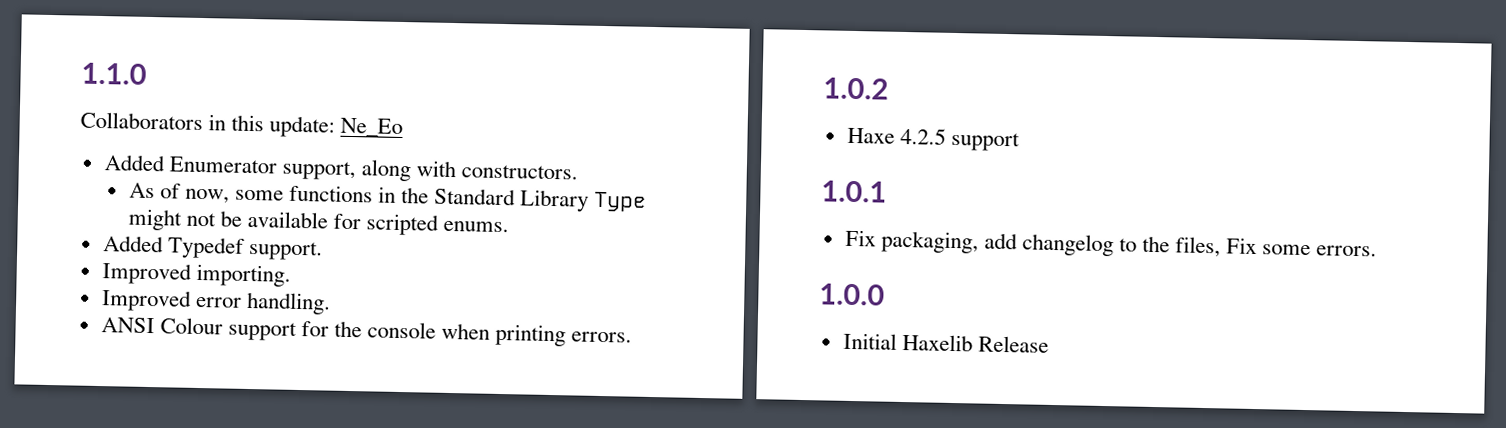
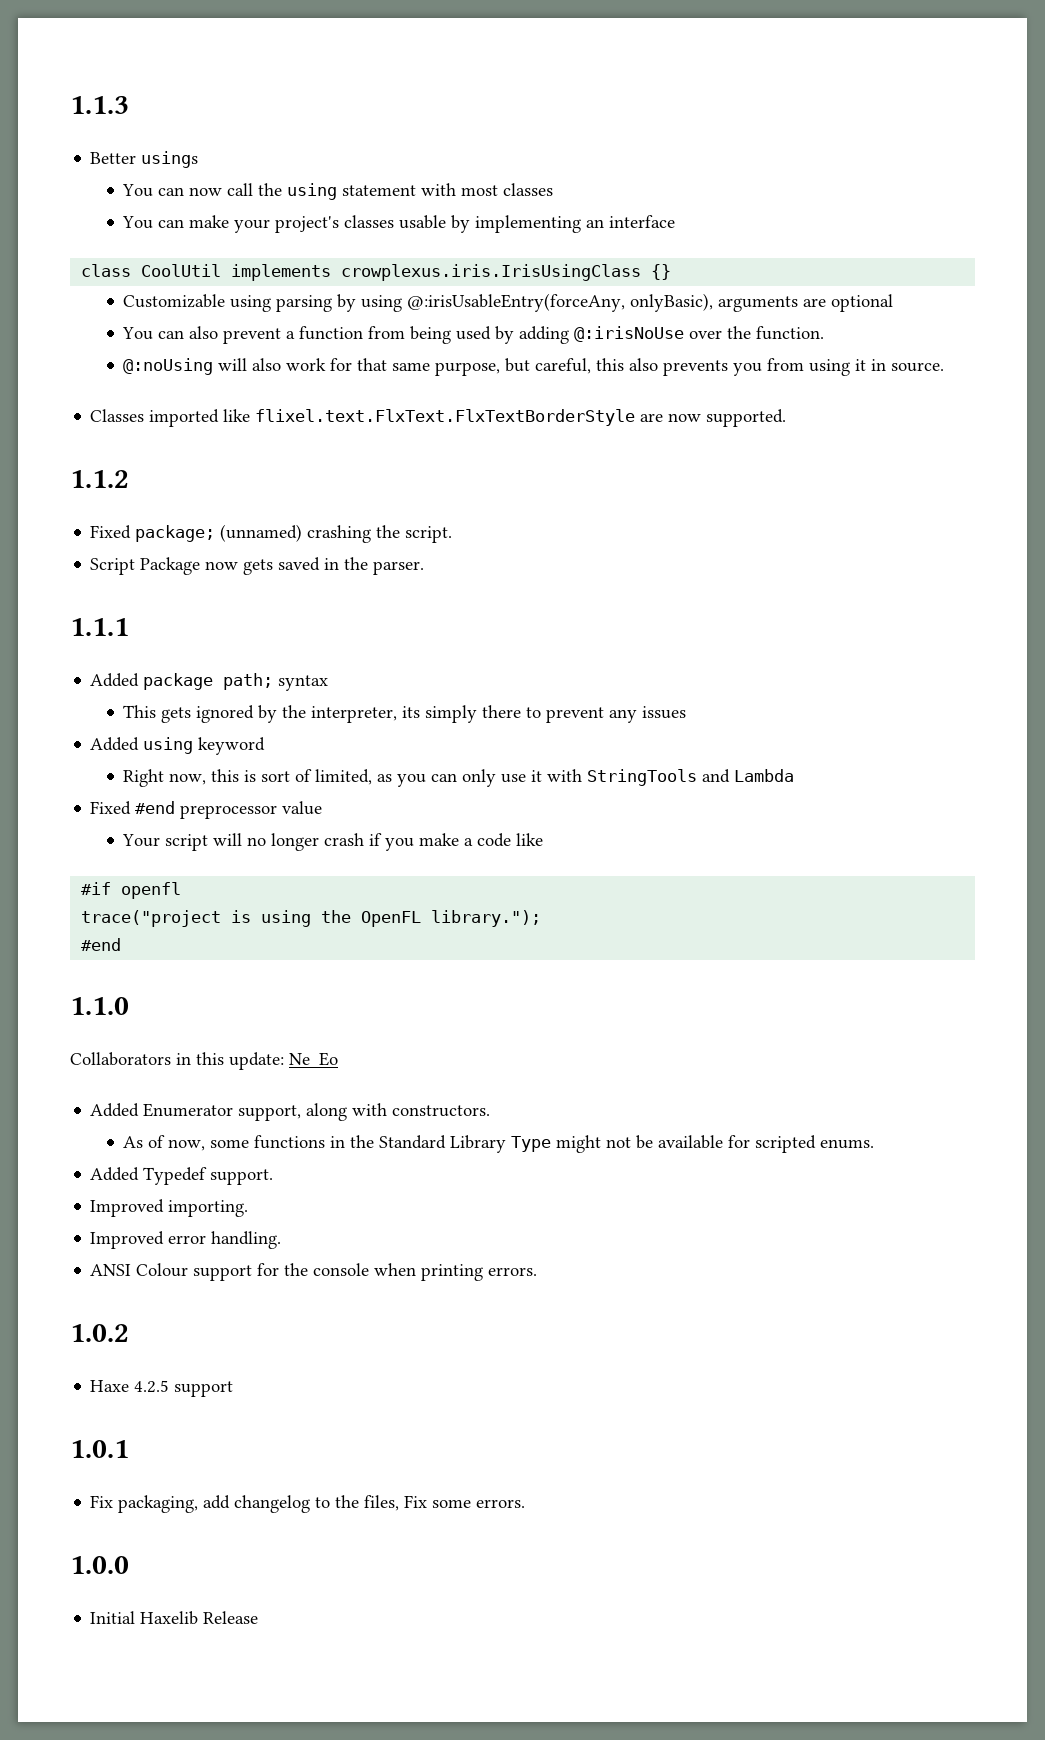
(81, 73) none -> [70,96,129,114] [90,151,199,168] [122,183,554,200] [122,215,676,233] [81,264,672,281] [123,293,894,312] [122,326,825,344] [123,358,945,376] [90,409,787,427] [70,470,129,488] [90,524,453,543] [90,557,425,575] [70,618,129,636] [90,673,329,691] [123,705,687,723] [90,737,266,755] [123,769,795,787] [90,801,323,819] [122,833,544,851] [81,882,182,899] [81,910,542,927] [81,938,122,951] 1.1.3 // Better usings // You can now call the using statement with most classes // You can make your project's classes usable by implementing an interface // class CoolUtil implements crowplexus.iris.IrisUsingClass {} // Customizable using parsing by using @:irisUsableEntry(forceAny, onlyBasic), arguments are optional // You can also prevent a function from being used by adding @:irisNoUse over the function. // @:noUsing will also work for that same purpose, but careful, this also prevents you from using it in source. // Classes imported like flixel.text.FlxText.FlxTextBorderStyle are now supported. // 1.1.2 // Fixed package; (unnamed) crashing the script. // Script Package now gets saved in the parser. // 1.1.1 // Added package path; syntax // This gets ignored by the interpreter, its simply there to prevent any issues // Added using keyword // Right now, this is sort of limited, as you can only use it with StringTools and Lambda // Fixed #end preprocessor value // Your script will no longer crash if you make a code like // #if openfl // trace("project is using the OpenFL library."); // #end //

